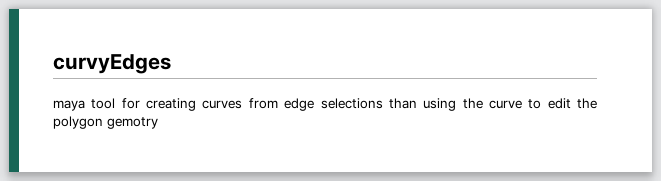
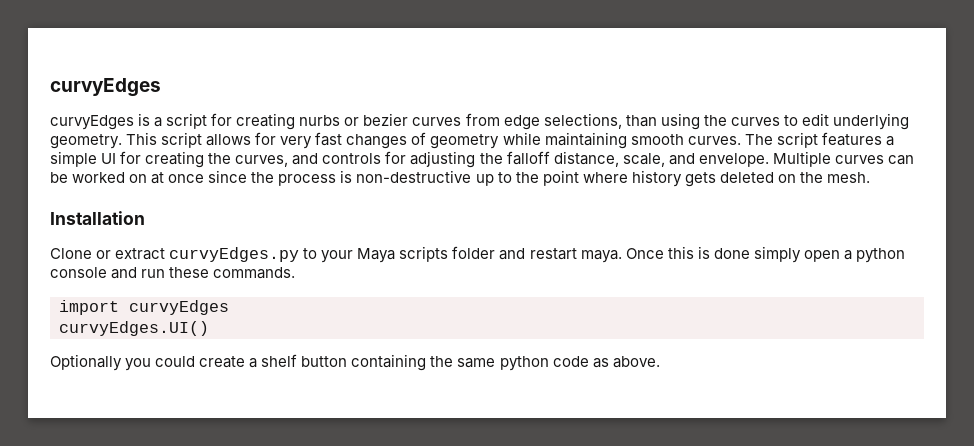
[53,54,171,74] [53,98,197,111] curvyEdges // maya tool for creating -> [50,78,161,97] [50,113,409,130] curvyEdges // curvyEdges is a script for creating nurbs or bezier
[320,98,383,109] selections -> [543,113,622,129] selections,
[488,100,522,109] curve -> [730,117,780,126] curves
[576,98,597,109] [53,116,158,129] the polygon gemotry -> [832,113,909,130] [50,132,894,149] [50,151,914,168] [50,170,870,187] [50,211,145,225] [50,246,905,263] [50,267,296,279] [59,300,229,315] [59,321,209,336] [50,354,660,371] underlying geometry. This script allows for very fast changes of geometry while maintaining smooth curves. The script features a simple UI for creating the curves, and controls for adjusting the falloff distance, scale, and envelope. Multiple curves can be worked on at once since the process is non-destructive up to the point where history gets deleted on the mesh. // Installation // Clone or extract curvyEdges.py to your Maya scripts folder and restart maya. Once this is done simply open a python console and run these commands. // import curvyEdges // curvyEdges.UI() // Optionally you could create a shelf button containing the same python code as above.

